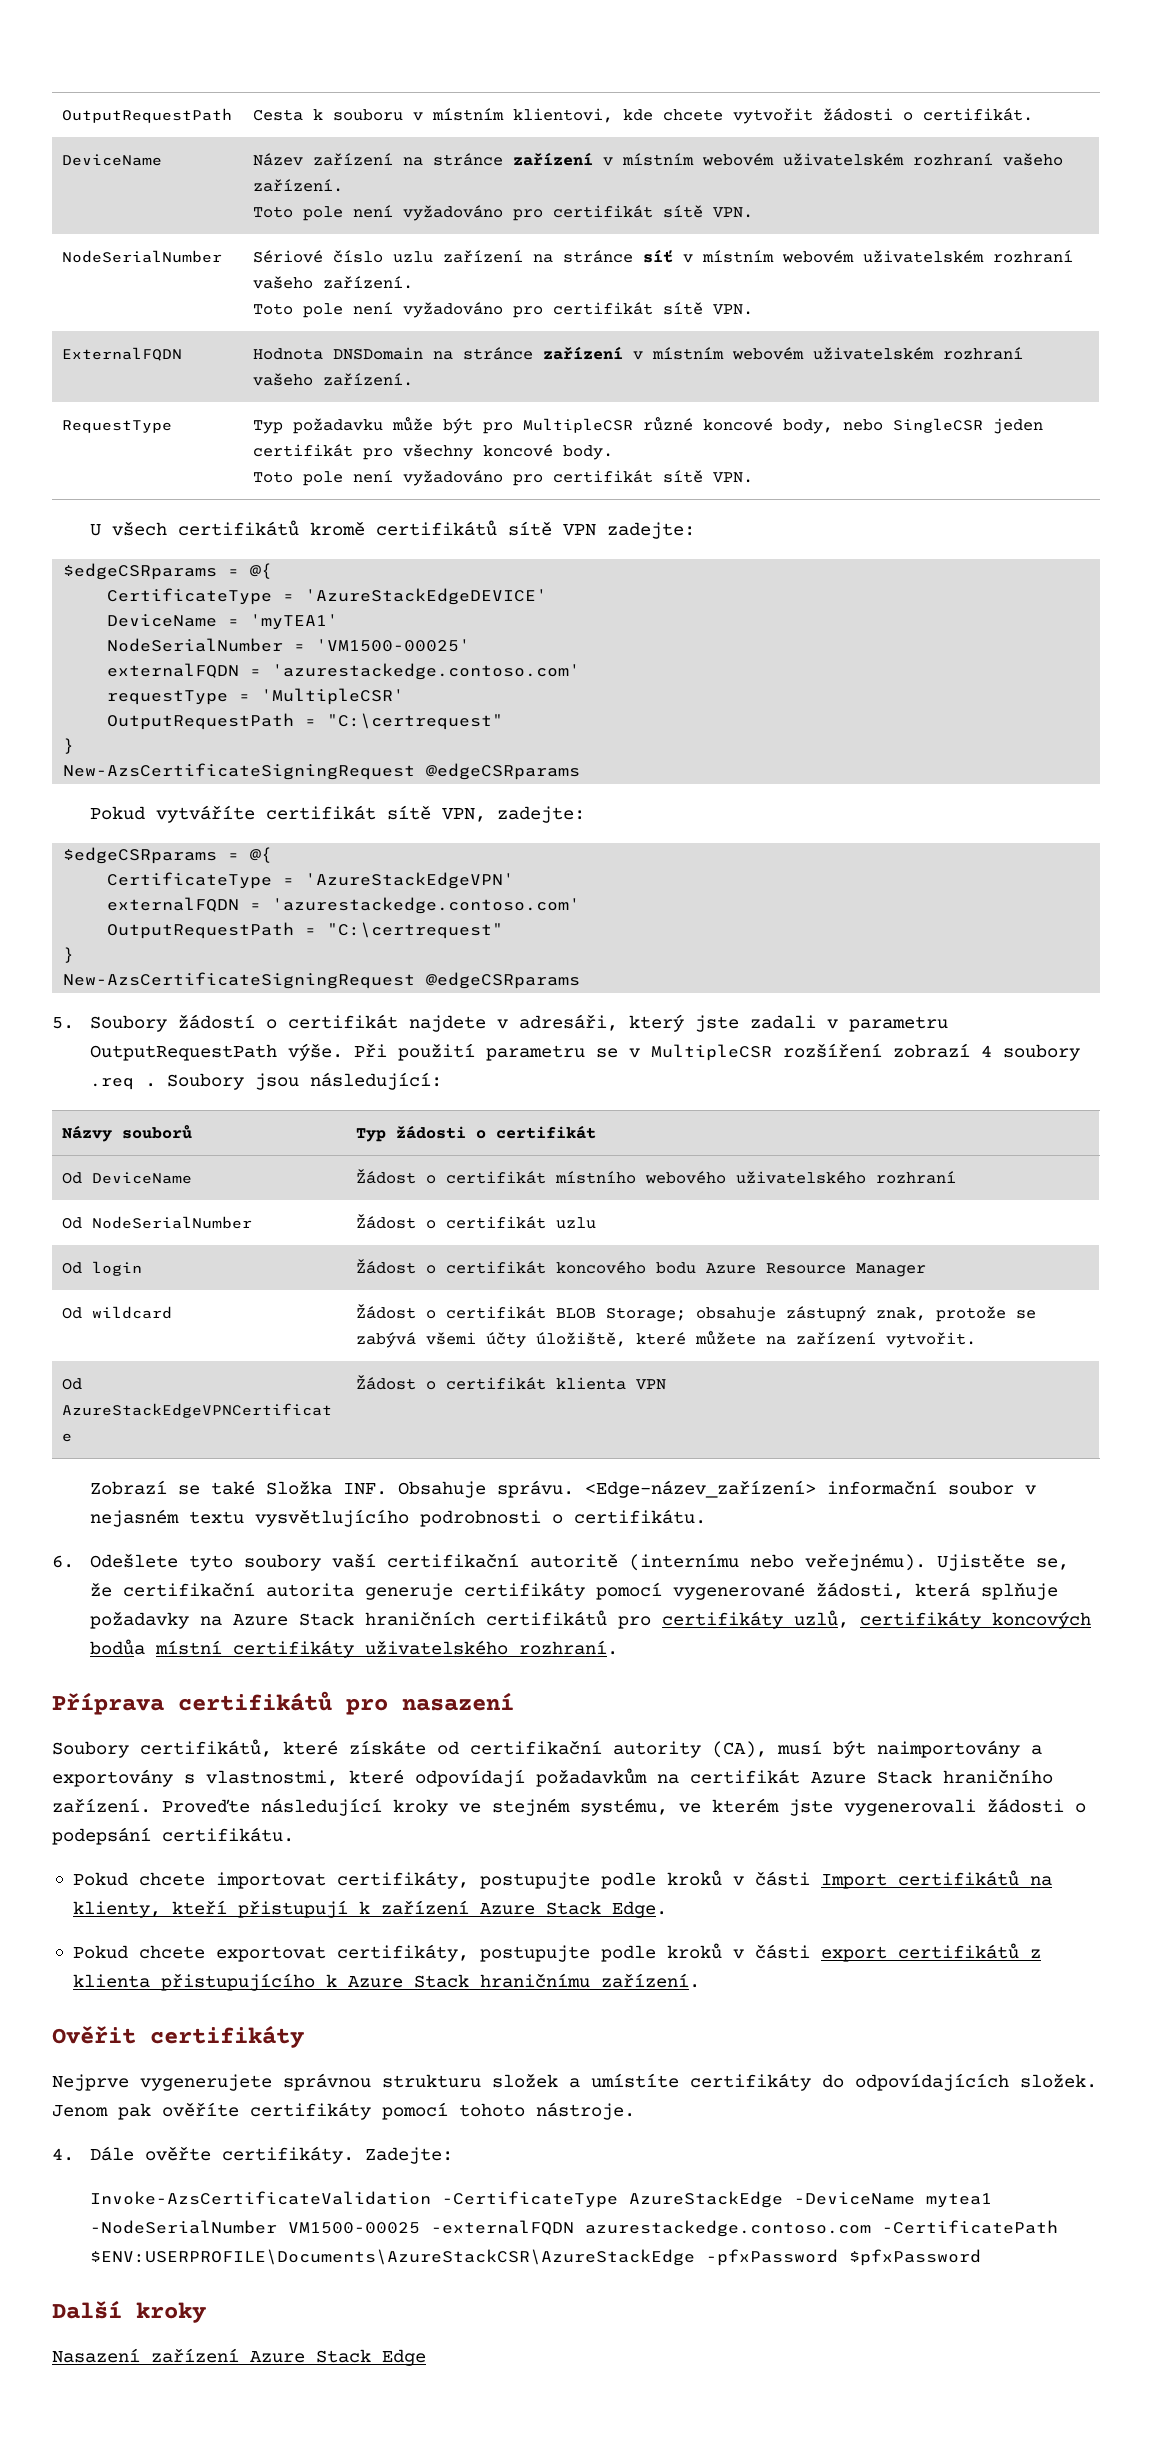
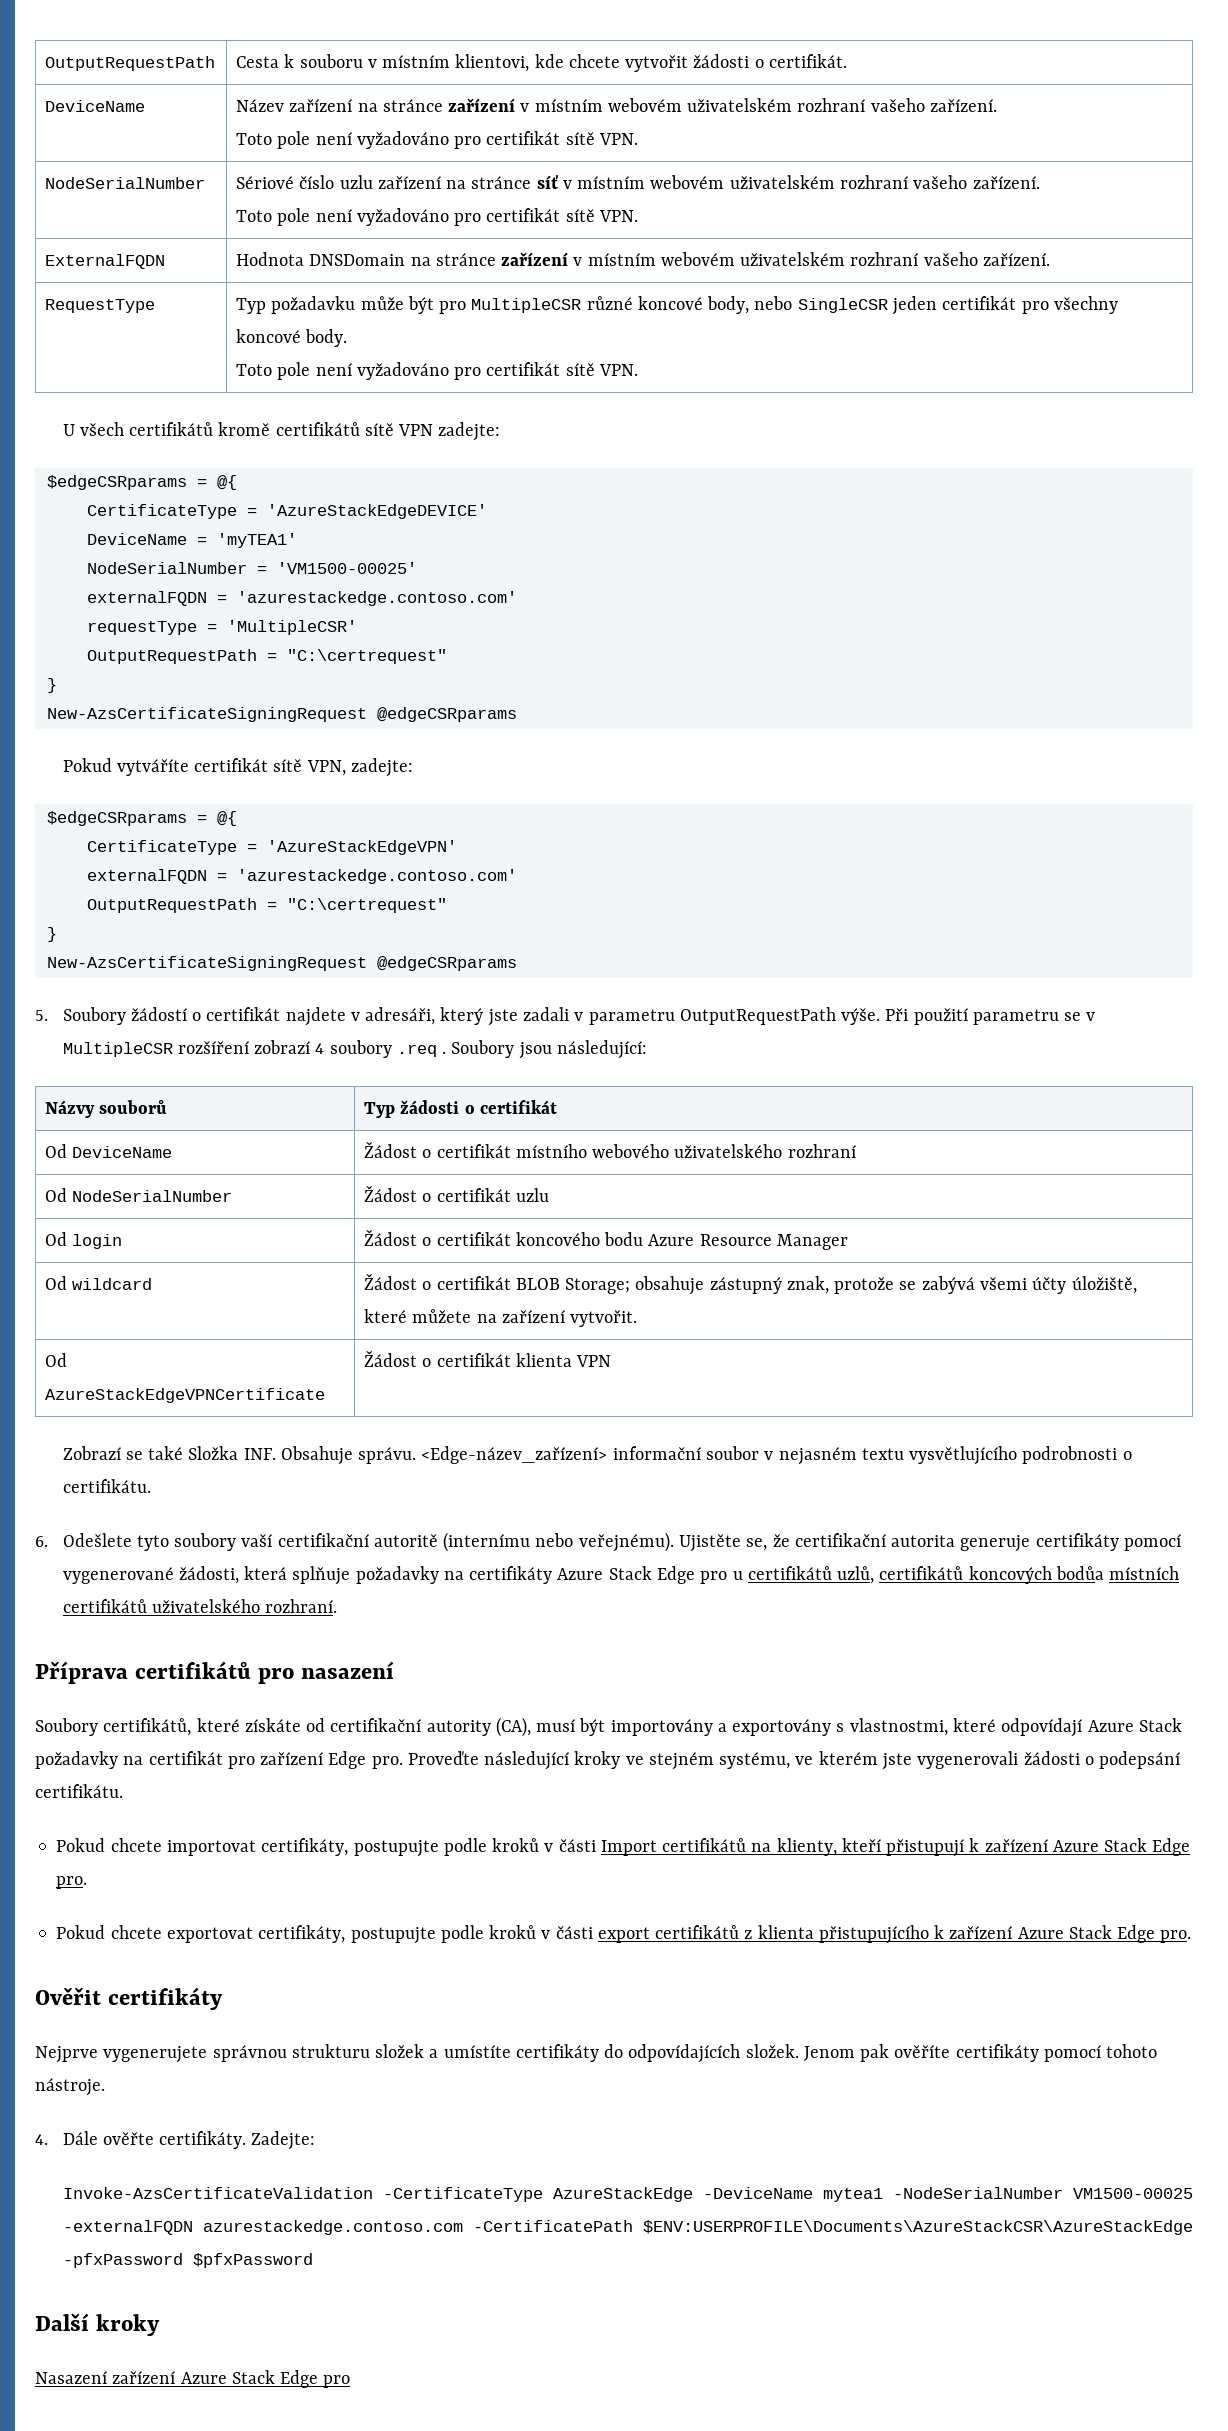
[232,1610,1091,1629] [89,1639,354,1658] Azure Stack hraničních certifikátů pro certifikáty uzlů, certifikáty koncových bodůa místní certifikáty -> [469,1566,1180,1584] [62,1599,147,1613] certifikáty Azure Stack Edge pro u certifikátů uzlů, certifikátů koncových bodůa místních certifikátů
[877,1740,1020,1758] naimportovány -> [610,1719,713,1736] importovány
[536,1768,1053,1787] [52,1798,151,1813] požadavkům na certifikát Azure Stack hraničního zařízení. -> [1087,1718,1182,1732] [35,1751,403,1769] Azure Stack požadavky na certifikát pro zařízení Edge pro.
[611,1901,667,1918] Edge. -> [1152,1838,1191,1856] [56,1876,88,1889] Edge pro.
[347,1973,700,1988] Azure Stack hraničnímu zařízení. -> [949,1925,1192,1943] zařízení Azure Stack Edge pro.
(426, 2357) none -> [323,2375,351,2388] pro

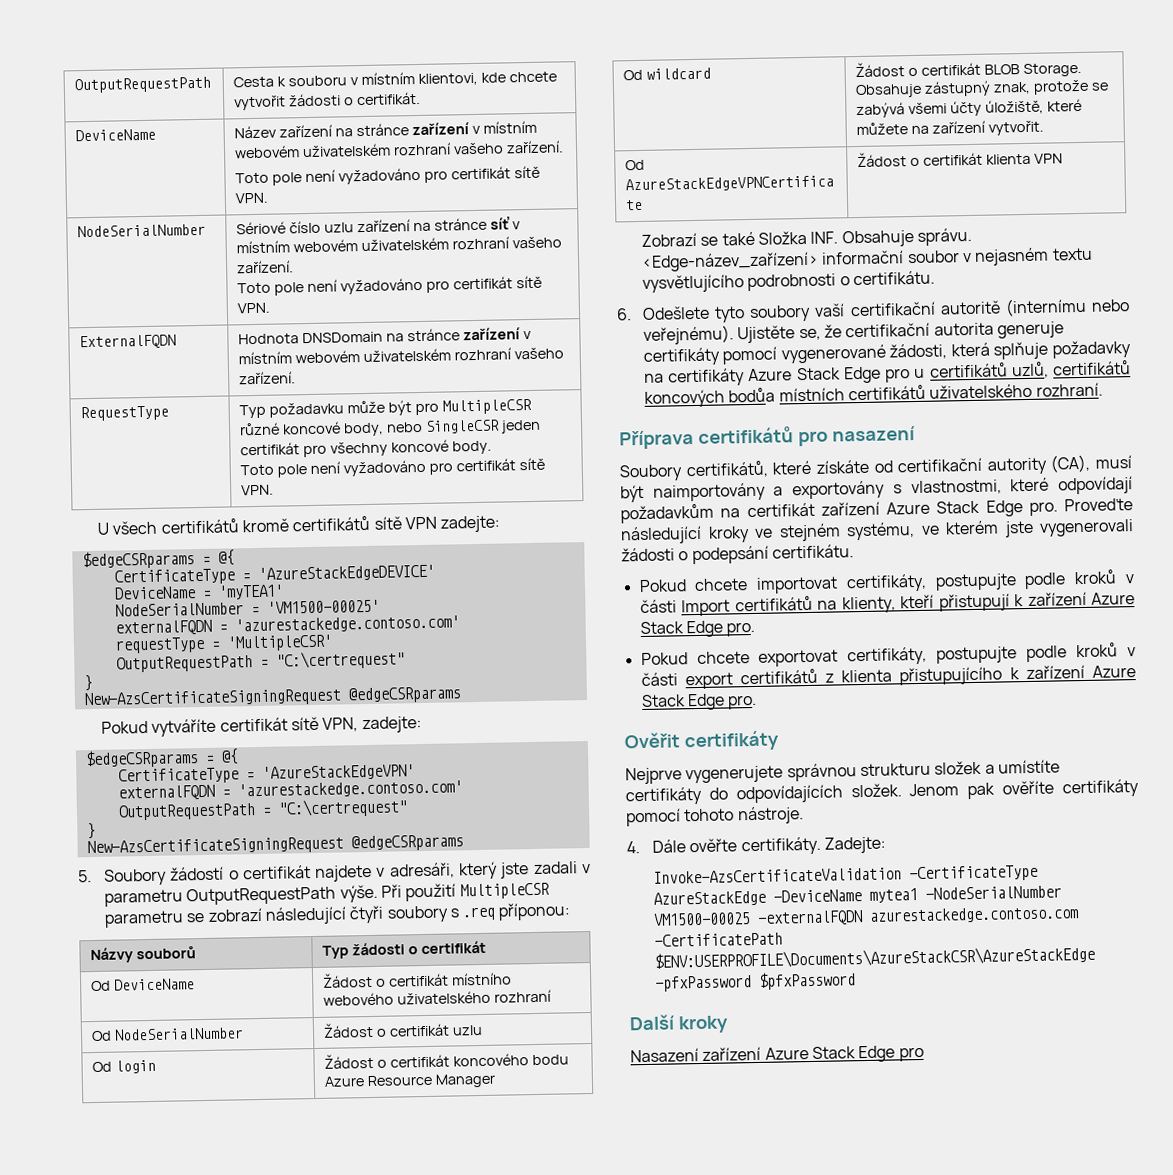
(968, 1016) none -> [459,882,550,900] MultipleCSR
[1086,1012,1096,1021] [62,1040,647,1059] v MultipleCSR rozšíření zobrazí 4 soubory .req . Soubory jsou následující: -> [207,902,572,925] zobrazí následující čtyři soubory s .req příponou:
[565,1276,705,1295] Storage; obsahuje -> [1022,62,1082,77] [855,83,923,99] Storage. Obsahuje
[610,1719,713,1736] importovány -> [652,482,766,502] naimportovány
[1087,1718,1182,1732] [35,1751,324,1769] Azure Stack požadavky na certifikát pro zařízení -> [620,500,981,524] požadavkům na certifikát zařízení Azure Stack

